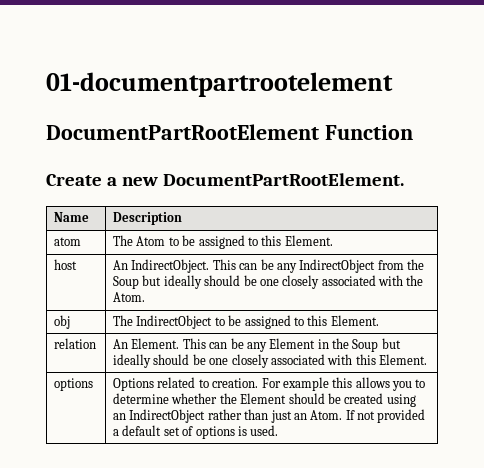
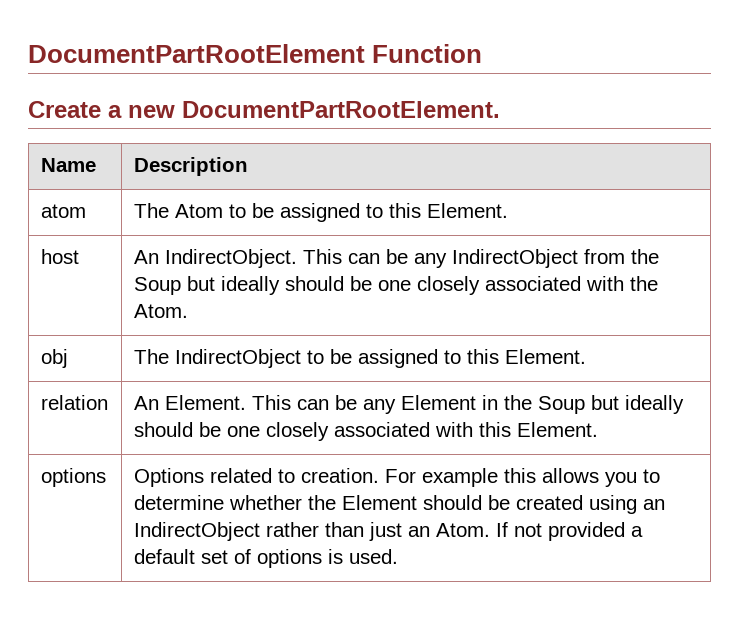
[46,72,393,97] 01-documentpartrootelement // -> (28, 53) none

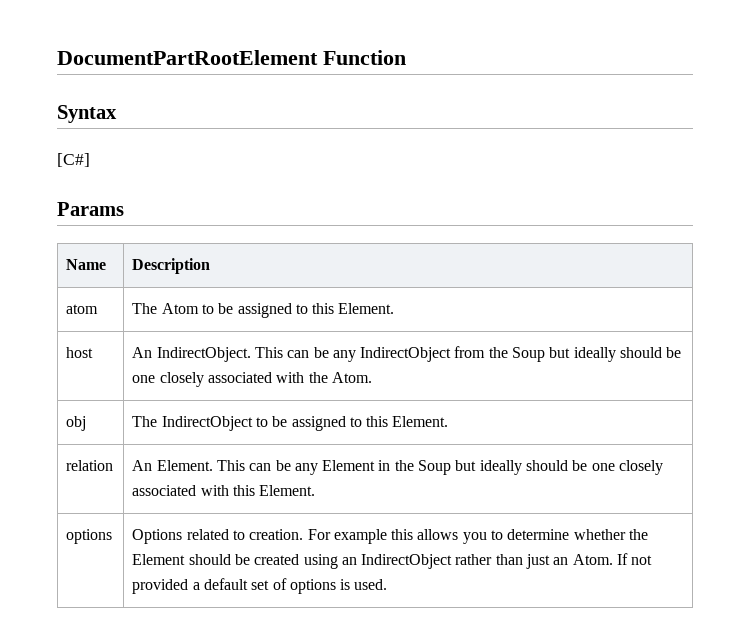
[28,101,500,118] Create a new DocumentPartRootElement. -> [57,105,117,123] [57,153,90,167] [57,202,124,216] Syntax // [C#] // Params

